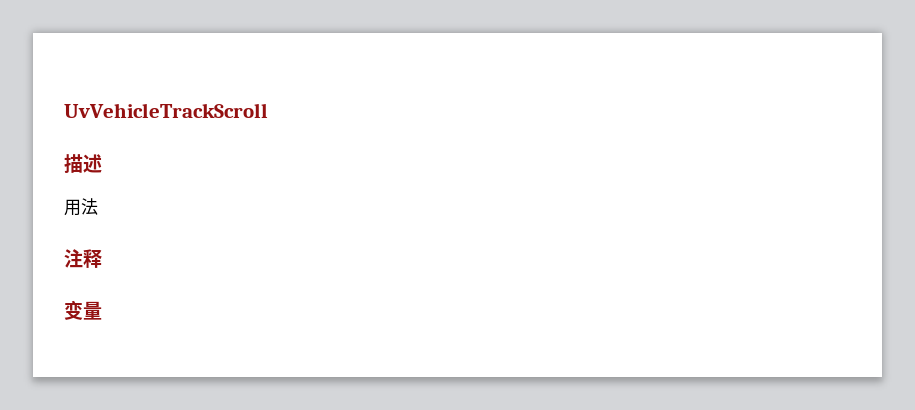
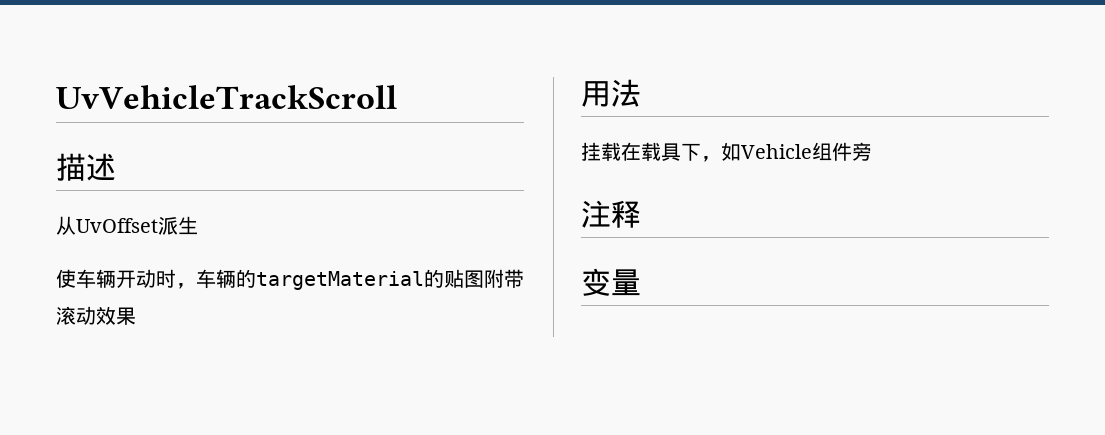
[64,198,98,216] 用法 -> [56,216,198,235] [56,269,524,290] [56,306,136,325] [581,79,641,107] [581,142,872,162] 从UvOffset派生 // 使车辆开动时，车辆的targetMaterial的贴图附带滚动效果 // 用法 // 挂载在载具下，如Vehicle组件旁

